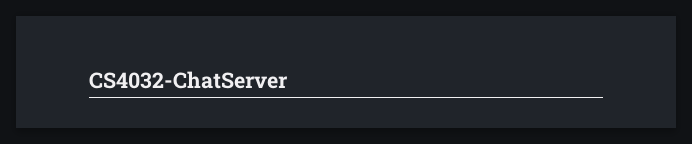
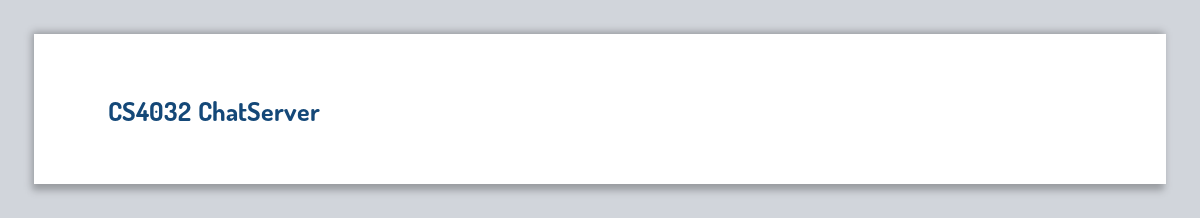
[89,71,288,89] CS4032-ChatServer -> [108,101,321,121] CS4032 ChatServer

